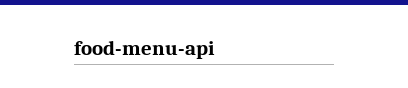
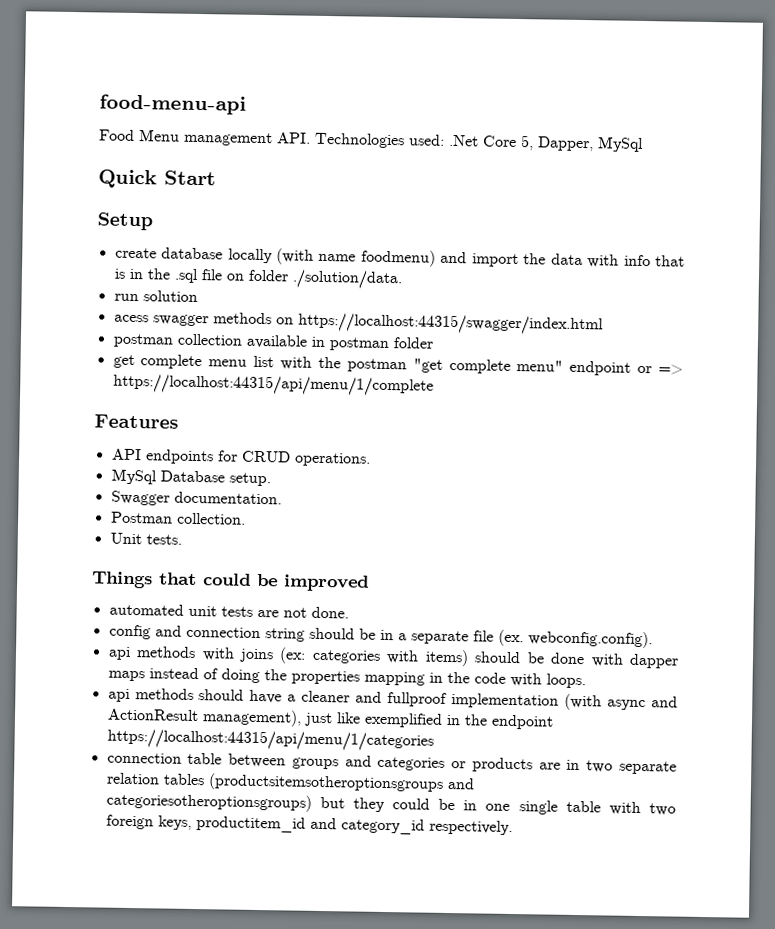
(215, 49) none -> [99,129,644,152] [98,169,216,189] [97,212,153,231] [114,247,685,268] [113,268,403,290] [113,290,198,302] [113,312,604,336] [112,333,433,352] [112,354,683,376] [112,373,434,397] [94,414,179,429] [111,448,371,467] [110,468,271,487] [110,490,282,506] [110,511,246,525] [109,532,182,545] [92,571,369,592] [108,603,349,619] [108,624,653,649] [107,646,679,669] [107,667,586,689] [107,688,678,711] [106,708,554,730] [106,728,434,752] [106,752,677,775] [105,772,475,793] [105,792,676,816] [105,814,513,836] // Food Menu management API. Technologies used: .Net Core 5, Dapper, MySql // Quick Start // Setup // create database locally (with name foodmenu) and import the data with info that is in the .sql file on folder ./solution/data. // run solution // acess swagger methods on https://localhost:44315/swagger/index.html // postman collection available in postman folder // get complete menu list with the postman "get complete menu" endpoint or => https://localhost:44315/api/menu/1/complete // Features // API endpoints for CRUD operations. // MySql Database setup. // Swagger documentation. // Postman collection. // Unit tests. // Things that could be improved // automated unit tests are not done. // config and connection string should be in a separate file (ex. webconfig.config). // api methods with joins (ex: categories with items) should be done with dapper maps instead of doing the properties mapping in the code with loops. // api methods should have a cleaner and fullproof implementation (with async and ActionResult management), just like exemplified in the endpoint https://localhost:44315/api/menu/1/categories // connection table between groups and categories or products are in two separate relation tables (productsitemsotheroptionsgroups and categoriesotheroptionsgroups) but they could be in one single table with two foreign keys, productitem_id and category_id respectively.

